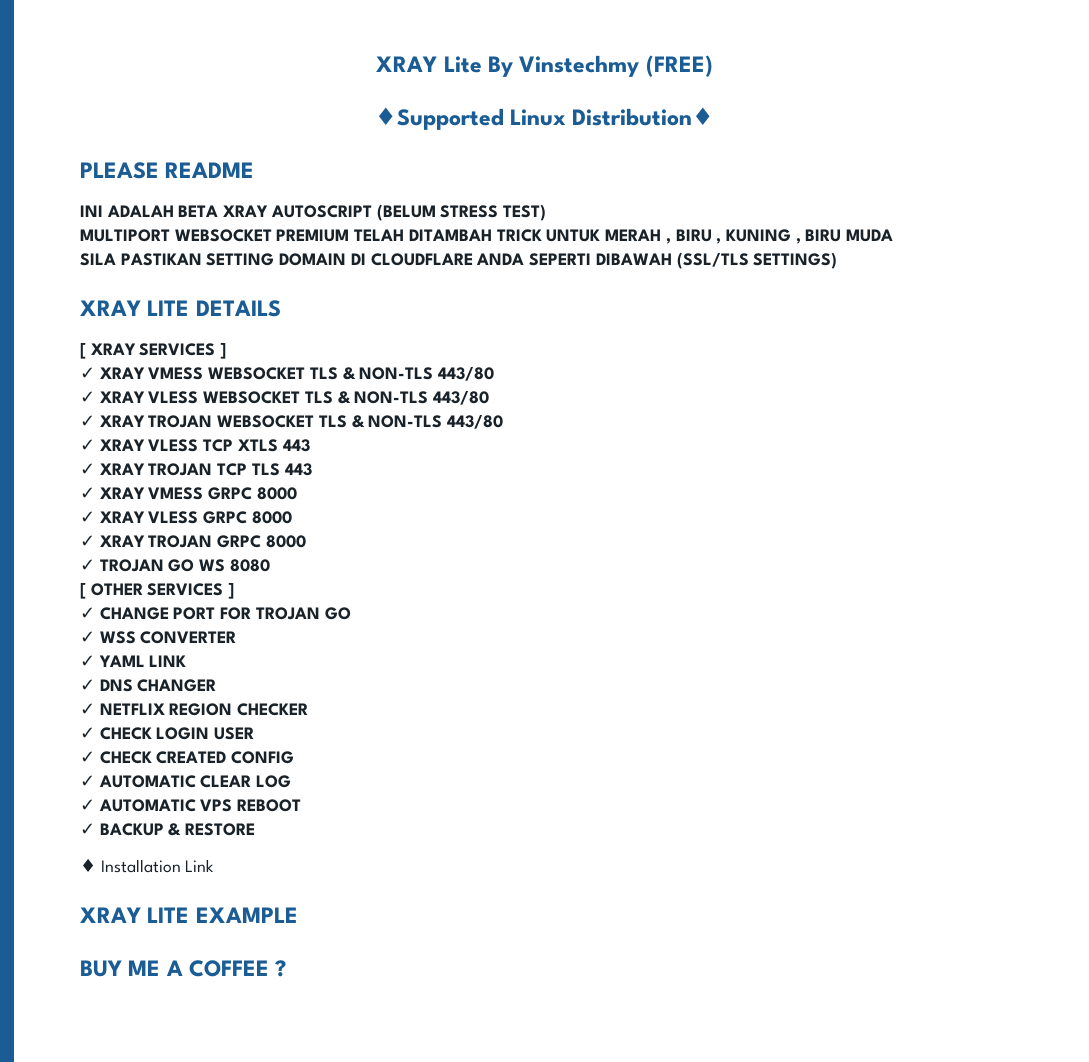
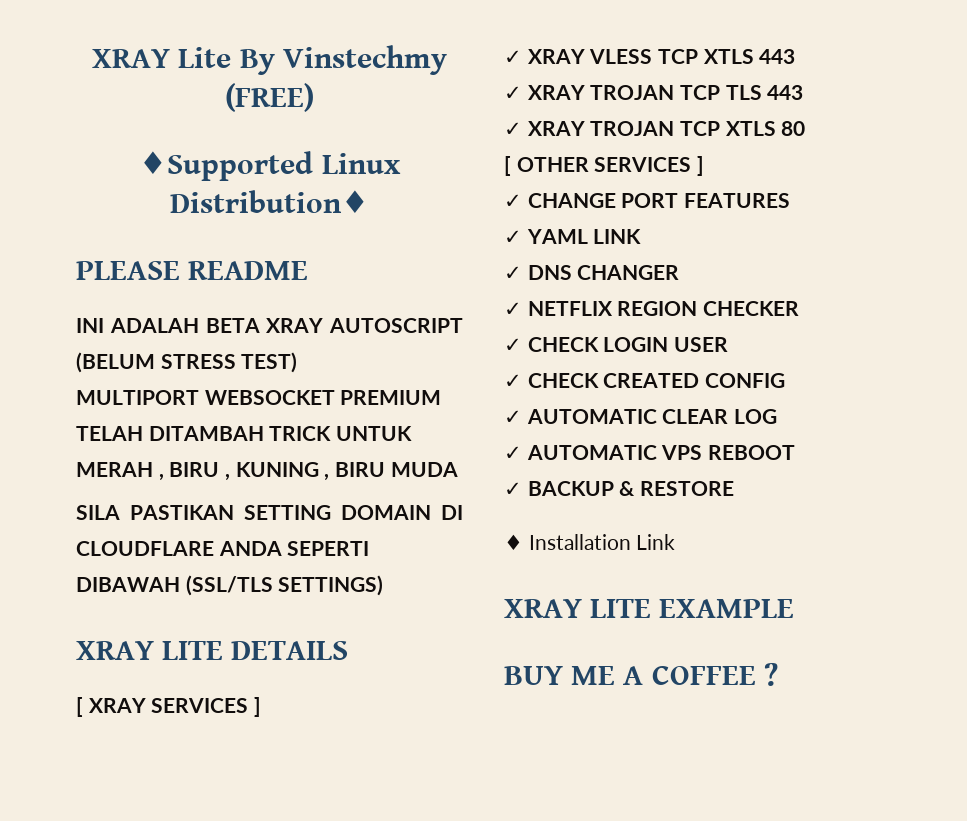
[80,366,495,381] [80,390,490,405] [80,414,504,429] // ✓ XRAY VMESS WEBSOCKET TLS & NON-TLS 443/80 // ✓ XRAY VLESS WEBSOCKET TLS & NON-TLS 443/80 // ✓ XRAY TROJAN WEBSOCKET TLS & NON-TLS 443/80 -> (262, 707) none
[148,487,297,500] [80,511,292,524] [80,535,306,548] [80,559,270,572] VMESS GRPC 8000 // ✓ XRAY VLESS GRPC 8000 // ✓ XRAY TROJAN GRPC 8000 // ✓ TROJAN GO WS 8080 -> [590,121,806,136] TROJAN TCP XTLS 80
[220,607,351,620] [80,631,237,644] FOR TROJAN GO // ✓ WSS CONVERTER -> [684,193,791,208] FEATURES

